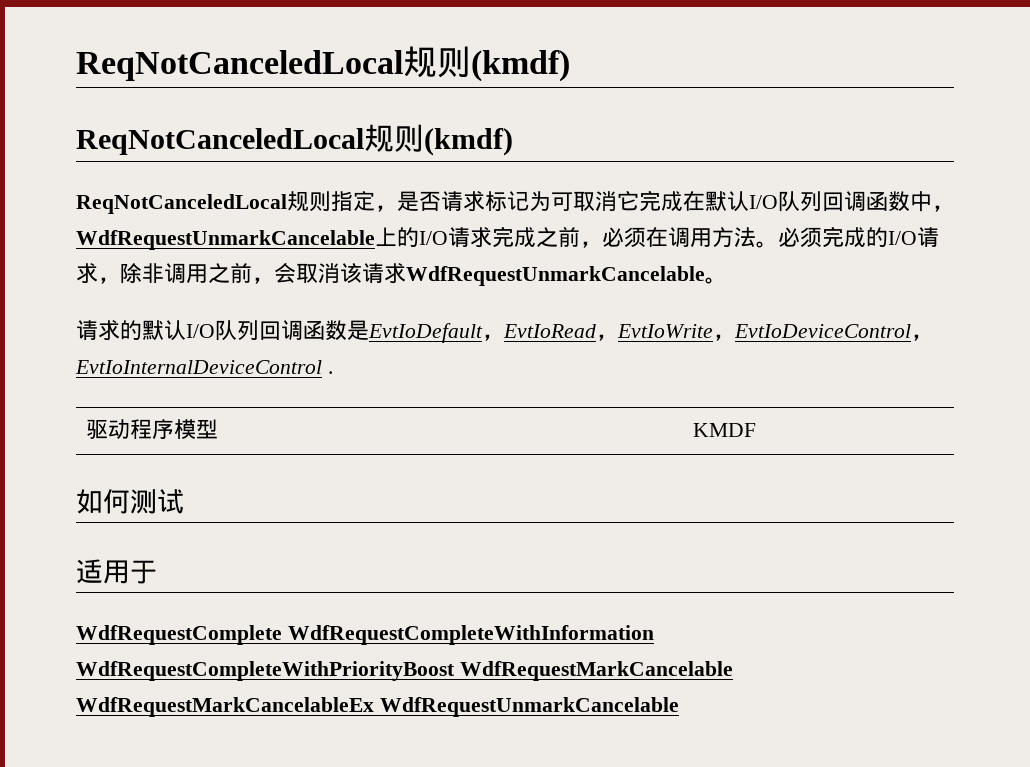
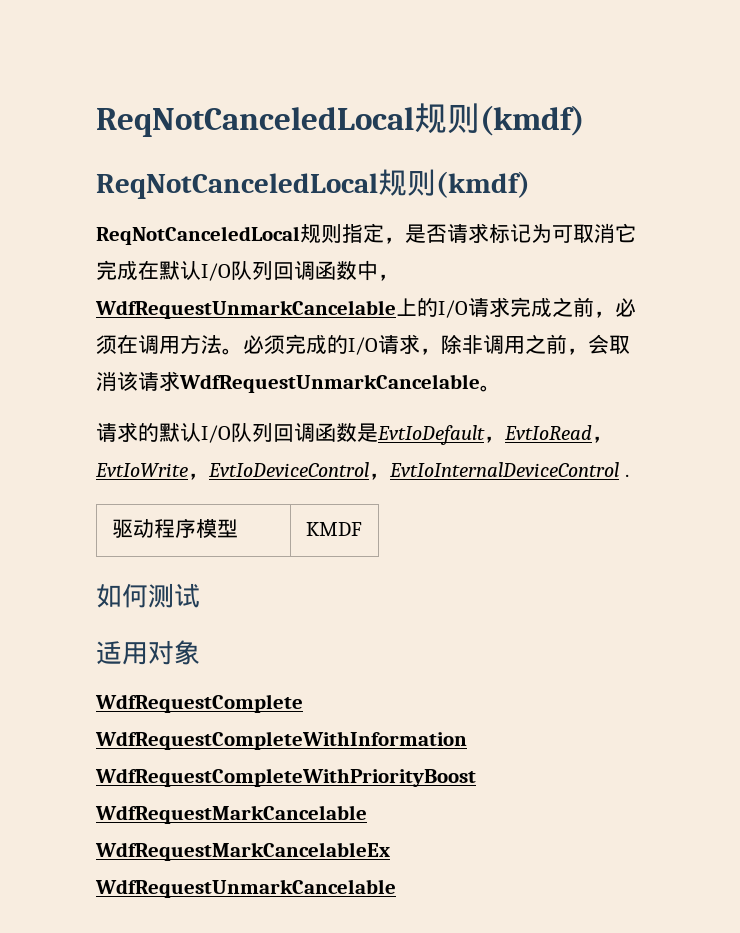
[130,560,157,584] 于 -> [148,640,200,665] 对象

